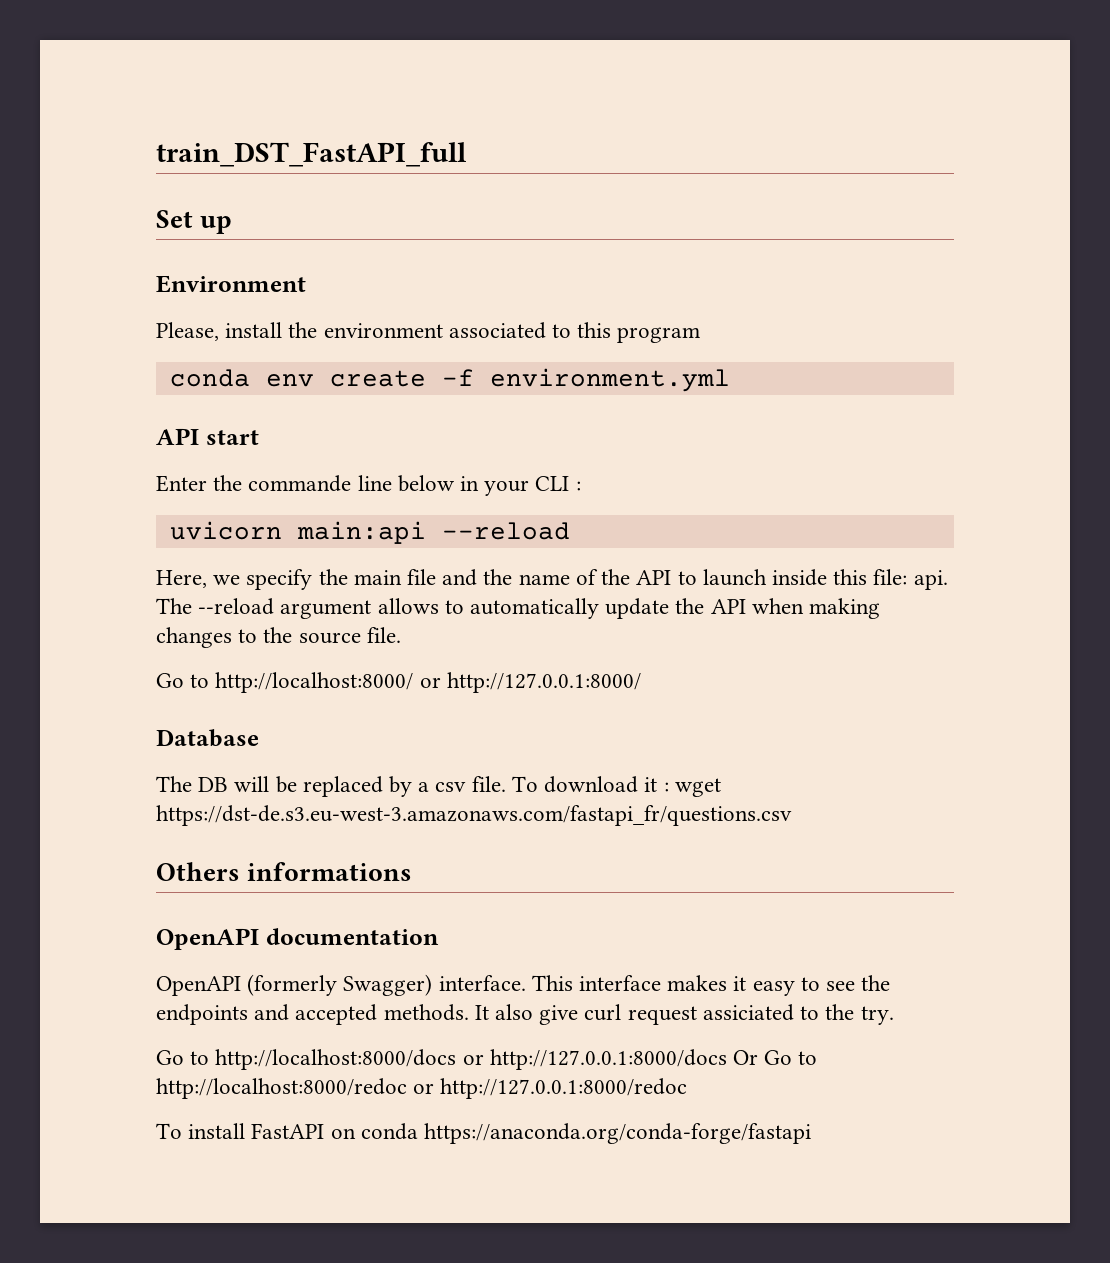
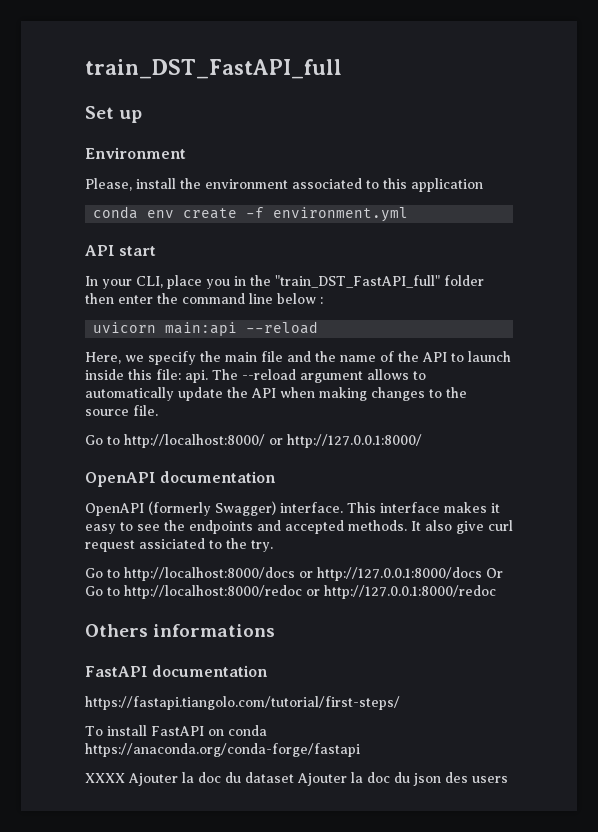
[617,327,701,343] program -> [411,178,483,192] application
[156,475,570,496] Enter the commande line below in your CLI -> [85,275,484,289] [85,293,316,304] In your CLI, place you in the "train_DST_FastAPI_full" folder then enter the command line below
[156,729,259,747] [156,776,721,797] [156,805,792,826] [156,862,413,881] // Database // The DB will be replaced by a csv file. To download it : wget https://dst-de.s3.eu-west-3.amazonaws.com/fastapi_fr/questions.csv // Others informations -> (422, 441) none
(688, 1088) none -> [85,624,276,637] [85,665,269,677] [85,696,400,710] // Others informations // FastAPI documentation // https://fastapi.tiangolo.com/tutorial/first-steps/
(812, 1133) none -> [85,772,508,786] // XXXX Ajouter la doc du dataset Ajouter la doc du json des users

